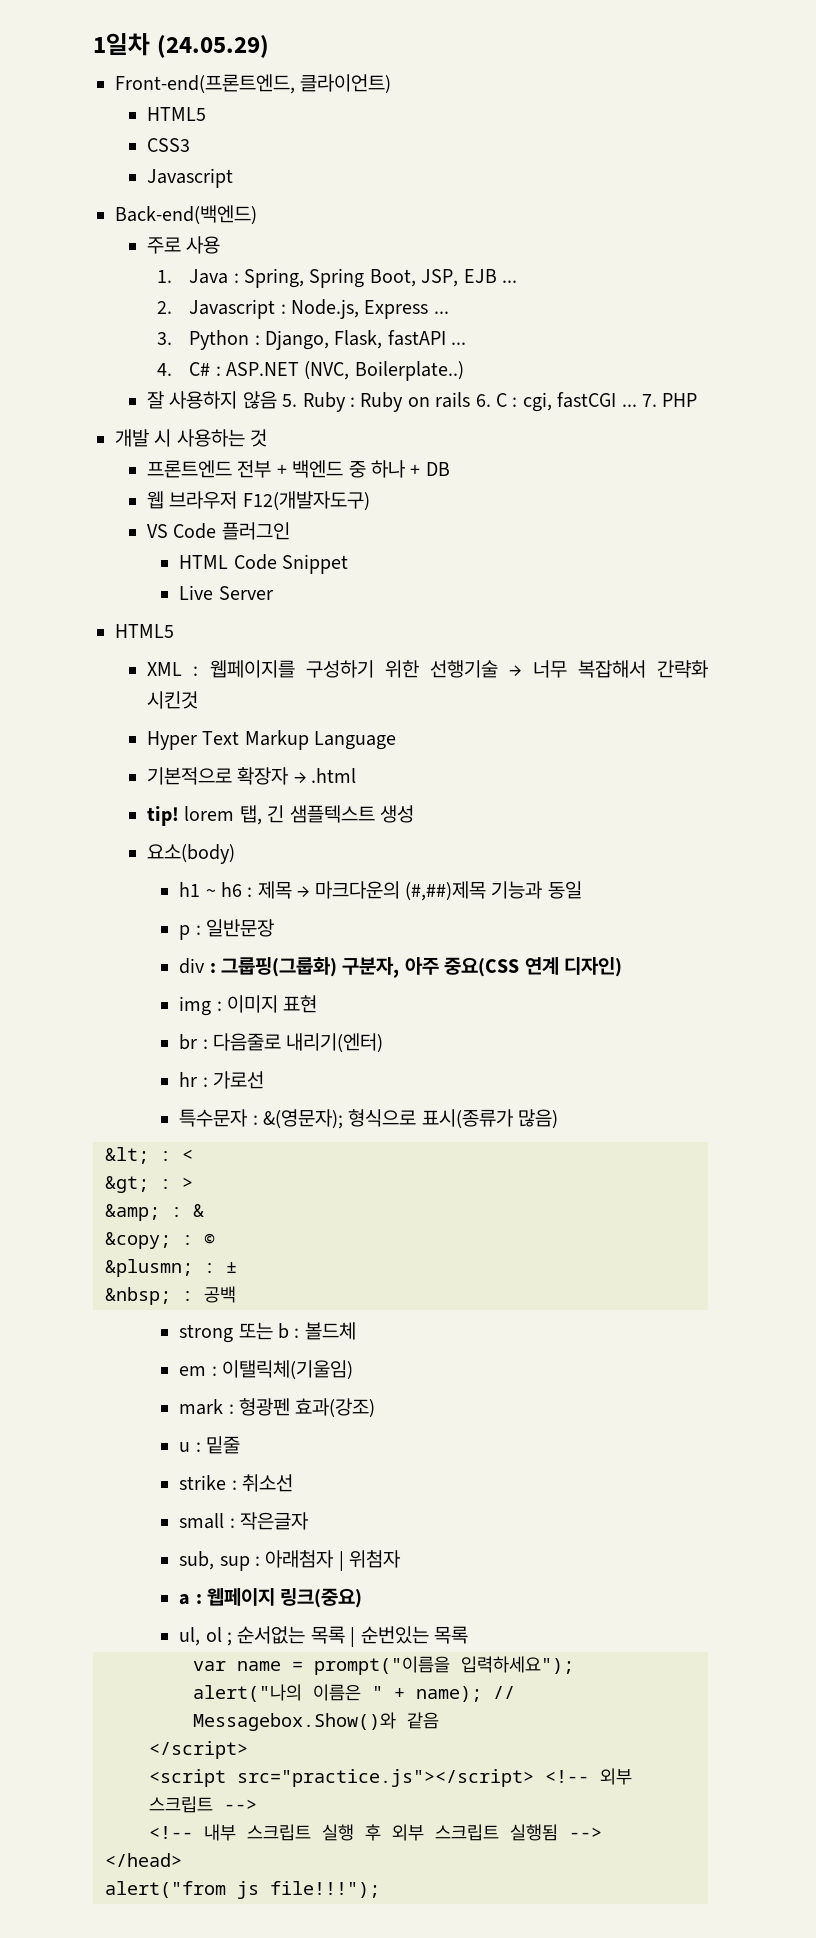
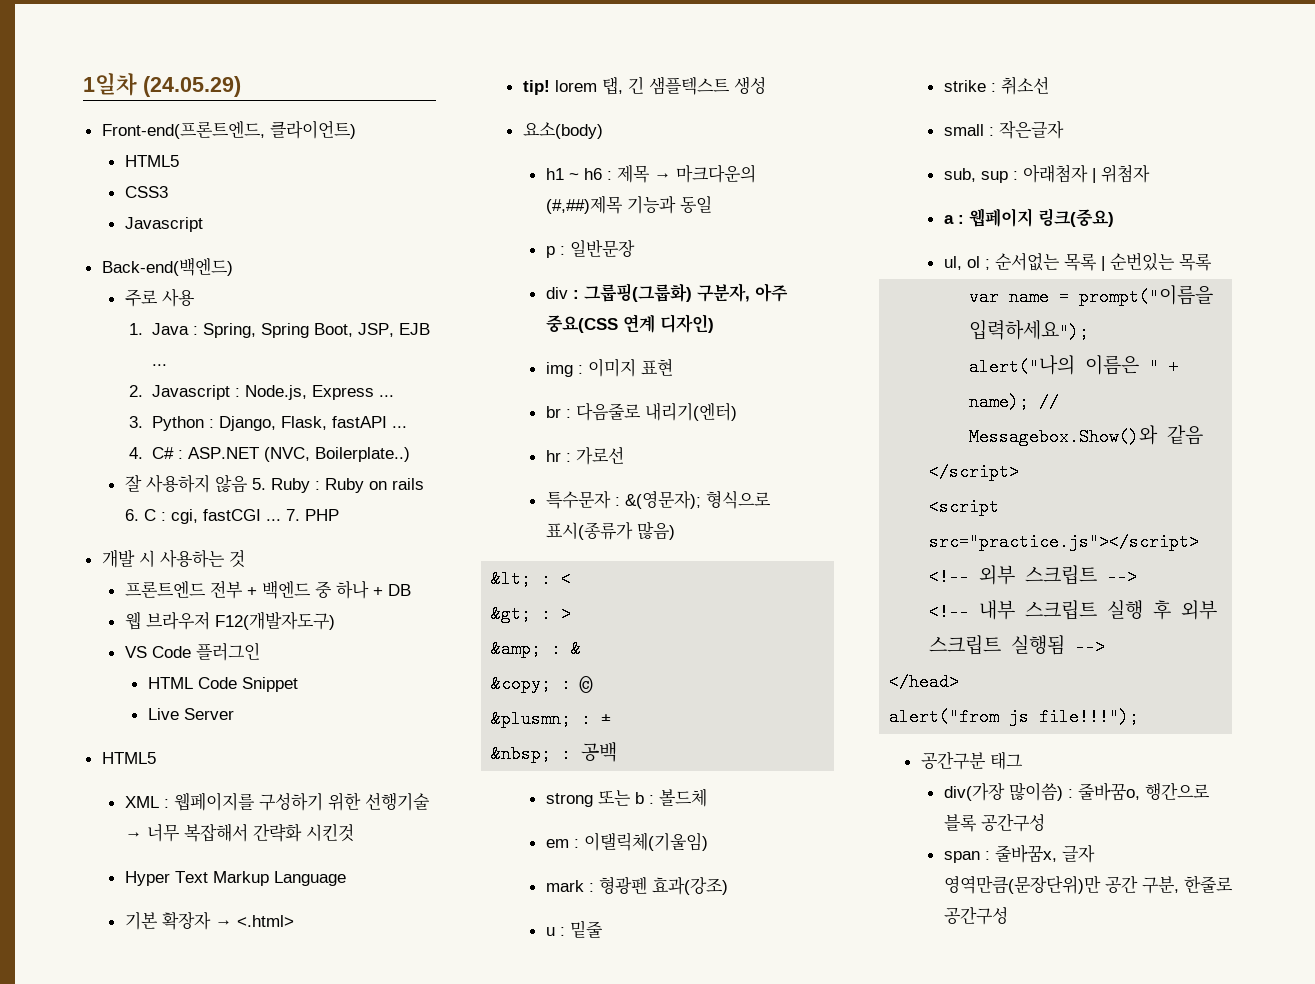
[147,767,233,785] 기본적으로 -> [124,912,158,930] 기본
[311,768,357,783] .html -> [236,915,294,927] <.html>
(380, 1889) none -> [920,751,1023,770] [943,782,1210,801] [943,813,1045,832] [943,844,1095,863] [943,875,1233,894] [943,906,1008,925] // 공간구분 태그 // div(가장 많이씀) : 줄바꿈o, 행간으로 블록 공간구성 // span : 줄바꿈x, 글자 영역만큼(문장단위)만 공간 구분, 한줄로 공간구성

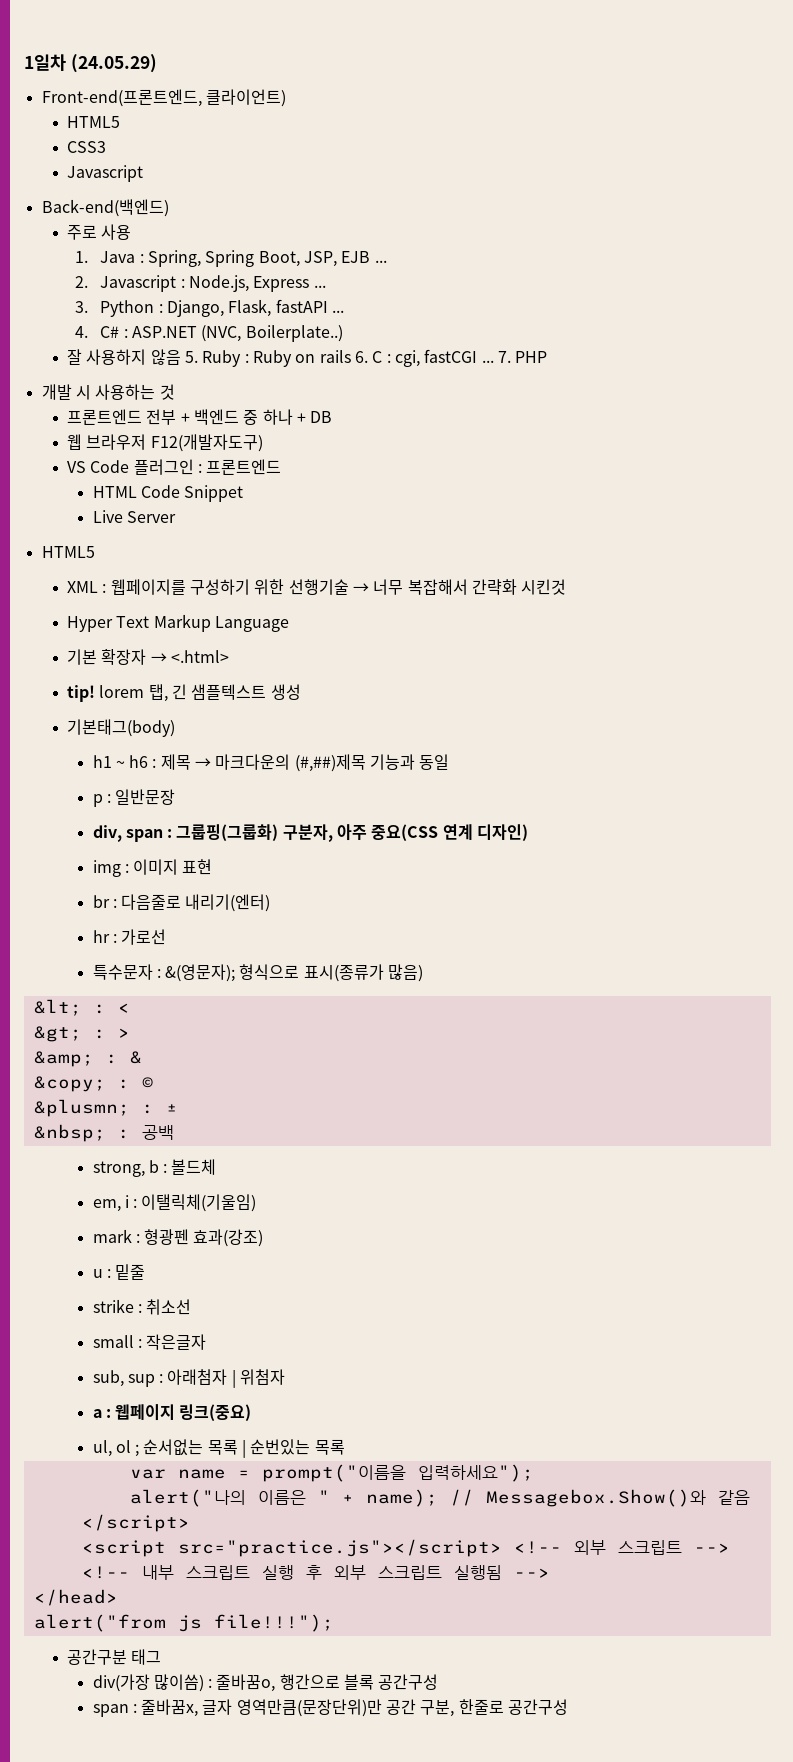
(260, 651) none -> [198,459,282,475] : 프론트엔드
[522,122,603,139] 요소(body) -> [67,719,176,737] 기본태그(body)
[545,287,568,299] div -> [92,825,163,842] div, span
[545,790,631,807] strong 또는 -> [92,1161,145,1177] strong,
[545,839,569,848] em -> [92,1195,129,1212] em, i

